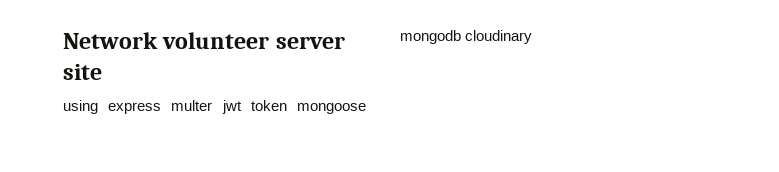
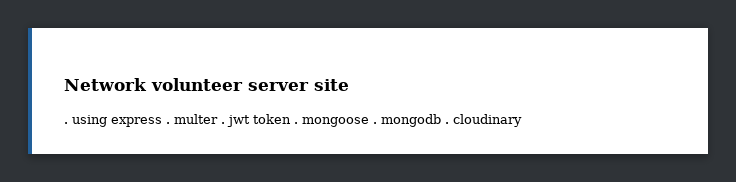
(102, 72) none -> [64,122,68,124] .
[171,100,366,114] [400,30,461,44] multer jwt token mongoose mongodb -> [166,114,449,127] . multer . jwt token . mongoose . mongodb .

